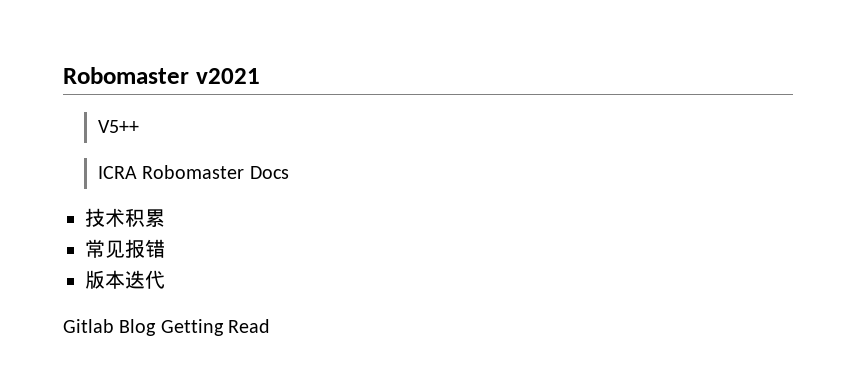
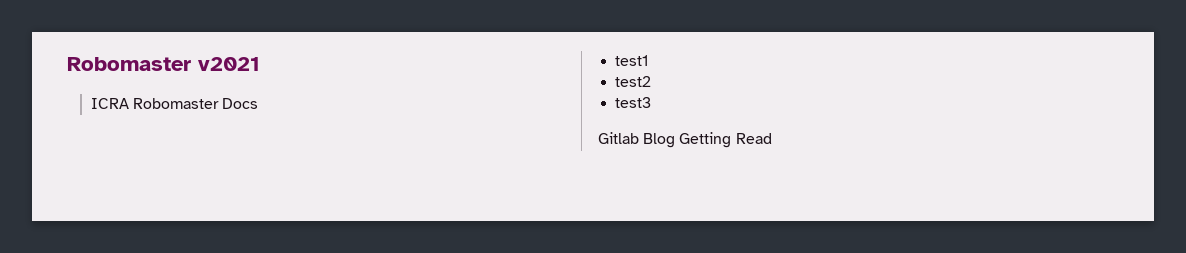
[97,120,139,133] // V5++ -> (260, 64) none
[85,208,165,227] [85,239,165,258] [85,270,165,289] 技术积累 // 常见报错 // 版本迭代 -> [615,55,649,66] [615,76,652,87] [615,97,652,108] test1 // test2 // test3

